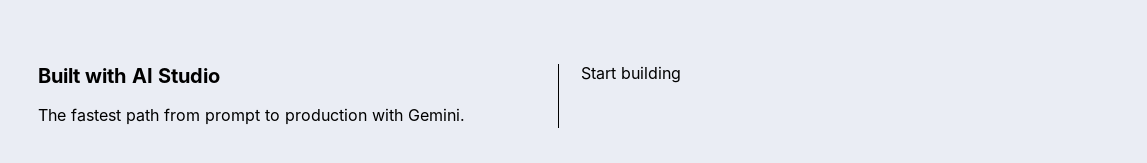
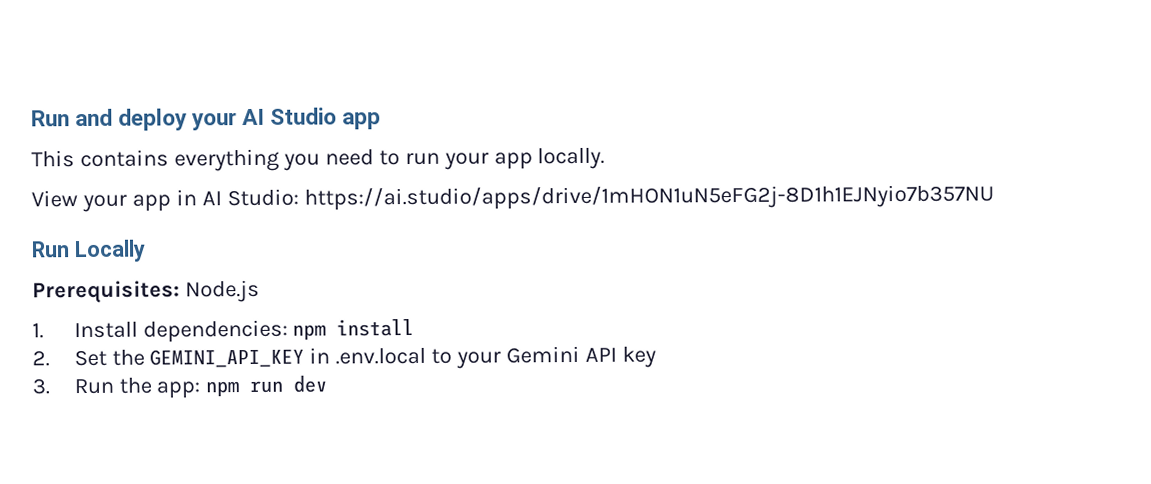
[38,68,221,83] [38,108,465,125] [581,66,681,83] Built with AI Studio // The fastest path from prompt to production with Gemini. // Start building -> [31,107,382,131] [31,147,606,172] [31,183,994,213] [31,239,146,263] [32,279,260,304] [32,318,415,343] [32,345,657,369] [32,375,328,399] Run and deploy your AI Studio app // This contains everything you need to run your app locally. // View your app in AI Studio: https://ai.studio/apps/drive/1mHON1uN5eFG2j-8D1h1EJNyio7b357NU // Run Locally // Prerequisites: Node.js // 1. Install dependencies: npm install // 2. Set the GEMINI_API_KEY in .env.local to your Gemini API key // 3. Run the app: npm run dev

